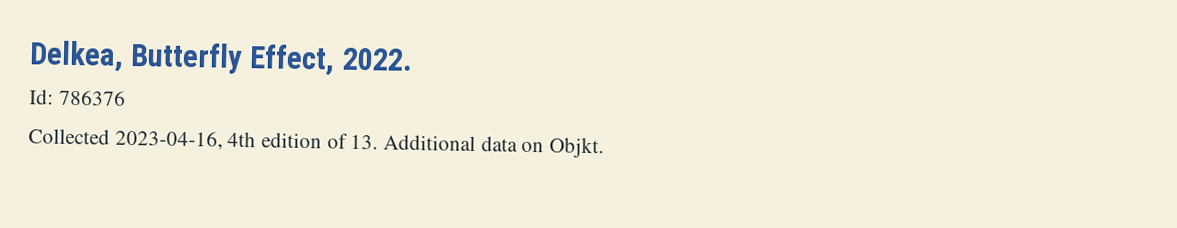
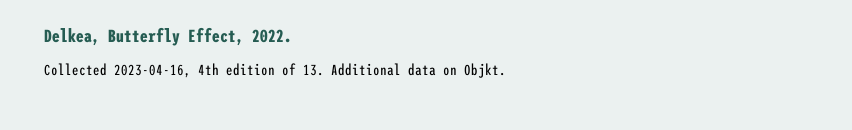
[29,89,126,106] // Id: 786376 -> (292, 36) none

